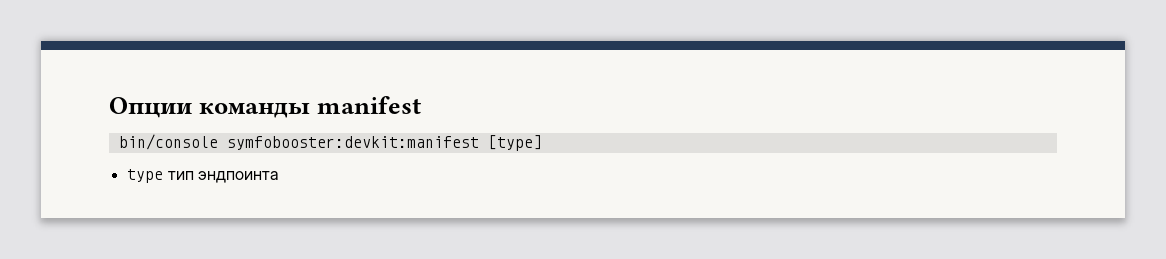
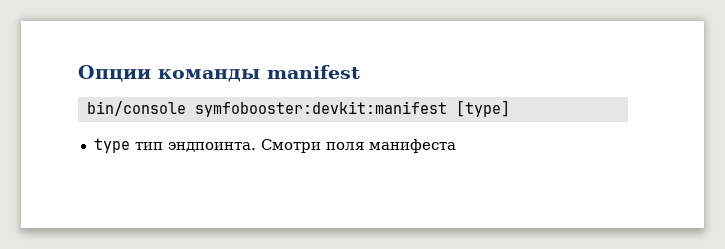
[198,171,280,183] эндпоинта -> [167,139,456,153] эндпоинта. Смотри поля манифеста

